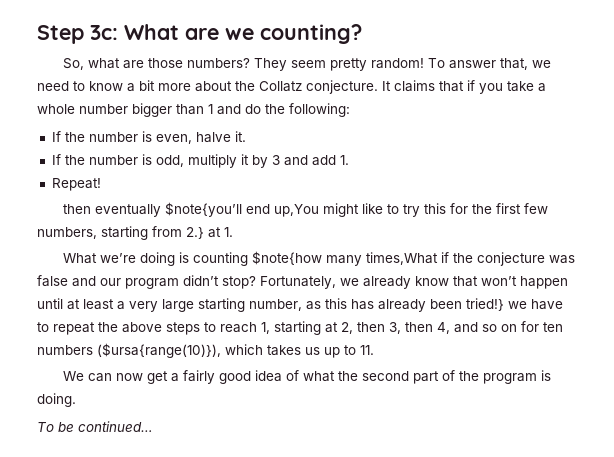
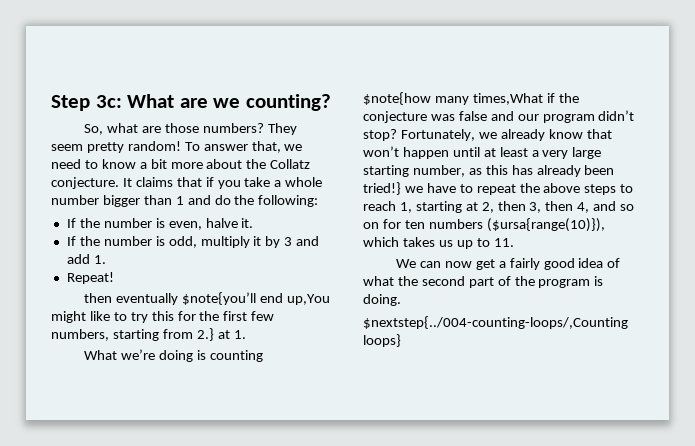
[37,421,153,432] To be continued… -> [363,316,628,329] [363,334,401,347] $nextstep{../004-counting-loops/,Counting loops}

